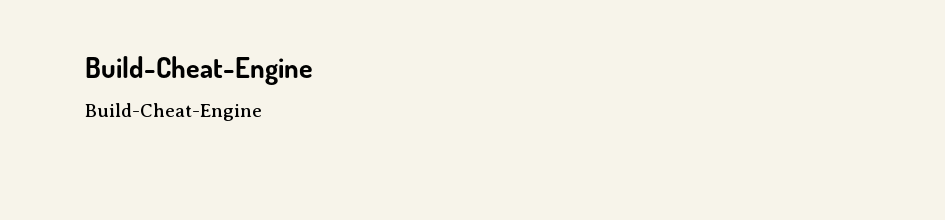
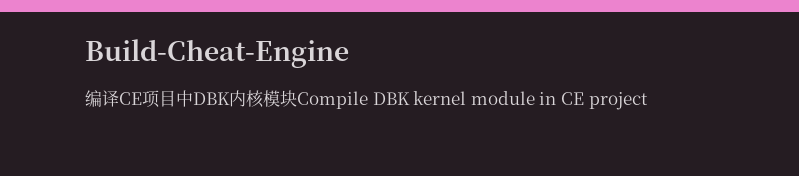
[85,103,262,121] Build-Cheat-Engine -> [85,90,648,110] 编译CE项目中DBK内核模块Compile DBK kernel module in CE project

